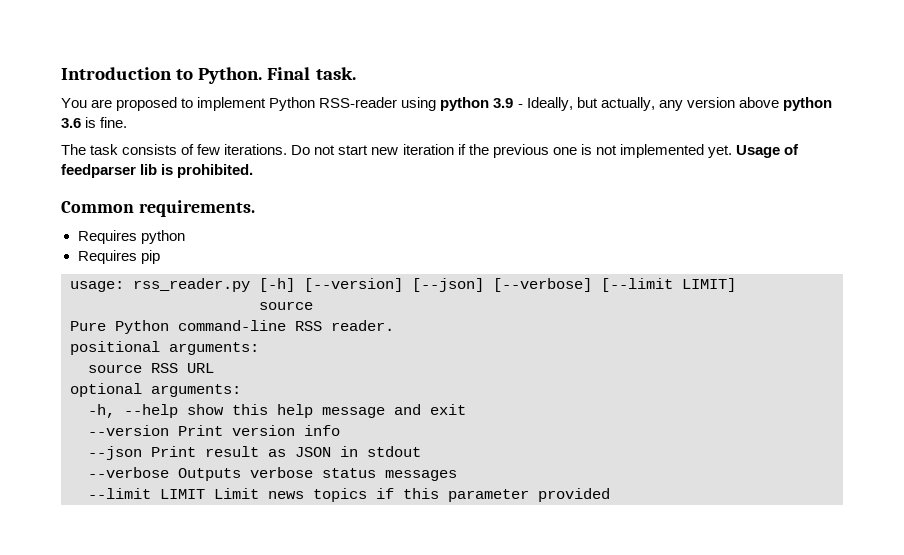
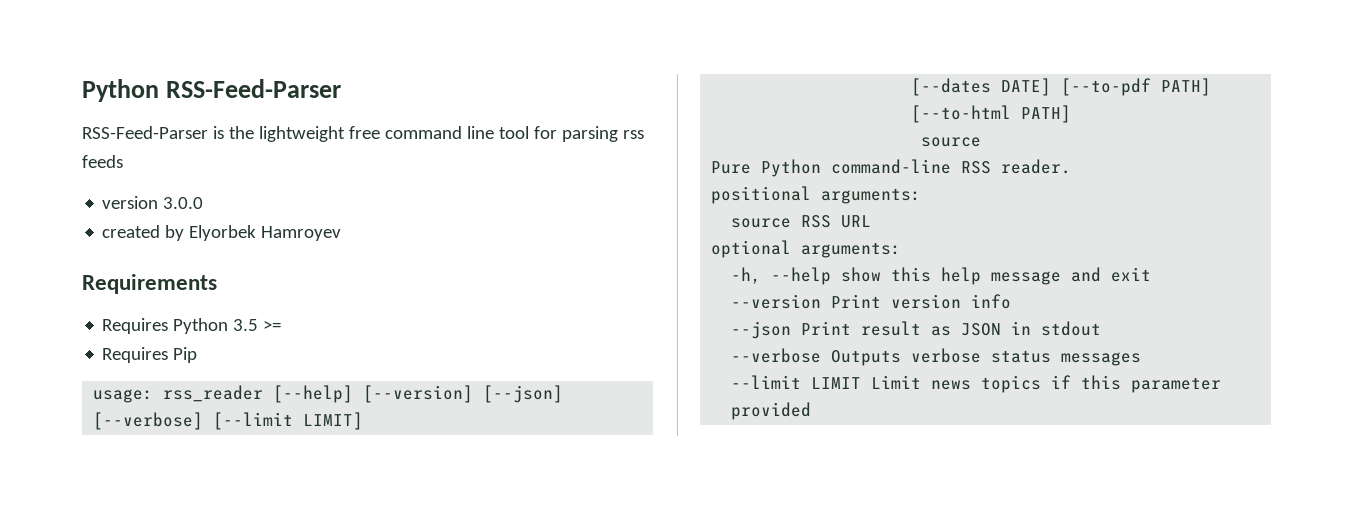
[61,67,356,84] [61,97,832,111] [61,117,128,128] [61,144,799,158] [61,164,254,178] [61,200,255,217] [77,230,185,244] [77,250,160,264] Introduction to Python. Final task. // You are proposed to implement Python RSS-reader using python 3.9 - Ideally, but actually, any version above python 3.6 is fine. // The task consists of few iterations. Do not start new iteration if the previous one is not implemented yet. Usage of feedparser lib is prohibited. // Common requirements. // Requires python // Requires pip -> [82,79,342,102] [82,126,644,142] [82,155,123,168] [102,196,204,209] [102,225,342,241] [82,274,217,294] [102,318,282,334] [102,347,198,363] Python RSS-Feed-Parser // RSS-Feed-Parser is the lightweight free command line tool for parsing rss feeds // version 3.0.0 // created by Elyorbek Hamroyev // Requirements // Requires Python 3.5 >= // Requires Pip
[133,278,295,292] rss_reader.py [-h] -> [163,385,354,403] rss_reader [--help]
(736, 285) none -> [911,78,1212,96] [911,105,1072,123] // [--dates DATE] [--to-pdf PATH] [--to-html PATH]

